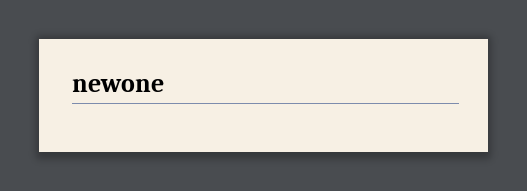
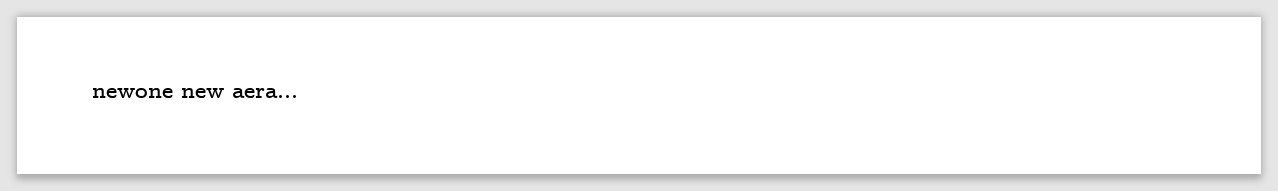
(164, 85) none -> [181,88,298,98] new aera...

